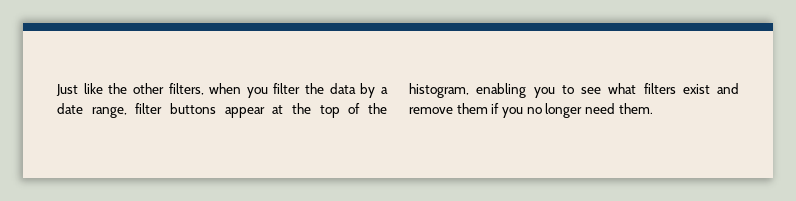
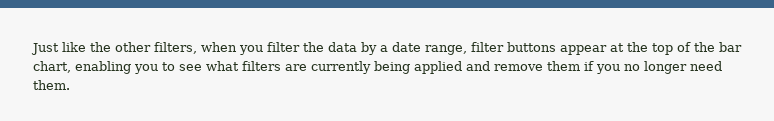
[409,83,469,98] histogram, -> [719,42,742,52] [33,61,71,73] bar chart,
[682,84,710,94] exist -> [285,61,462,74] are currently being applied

